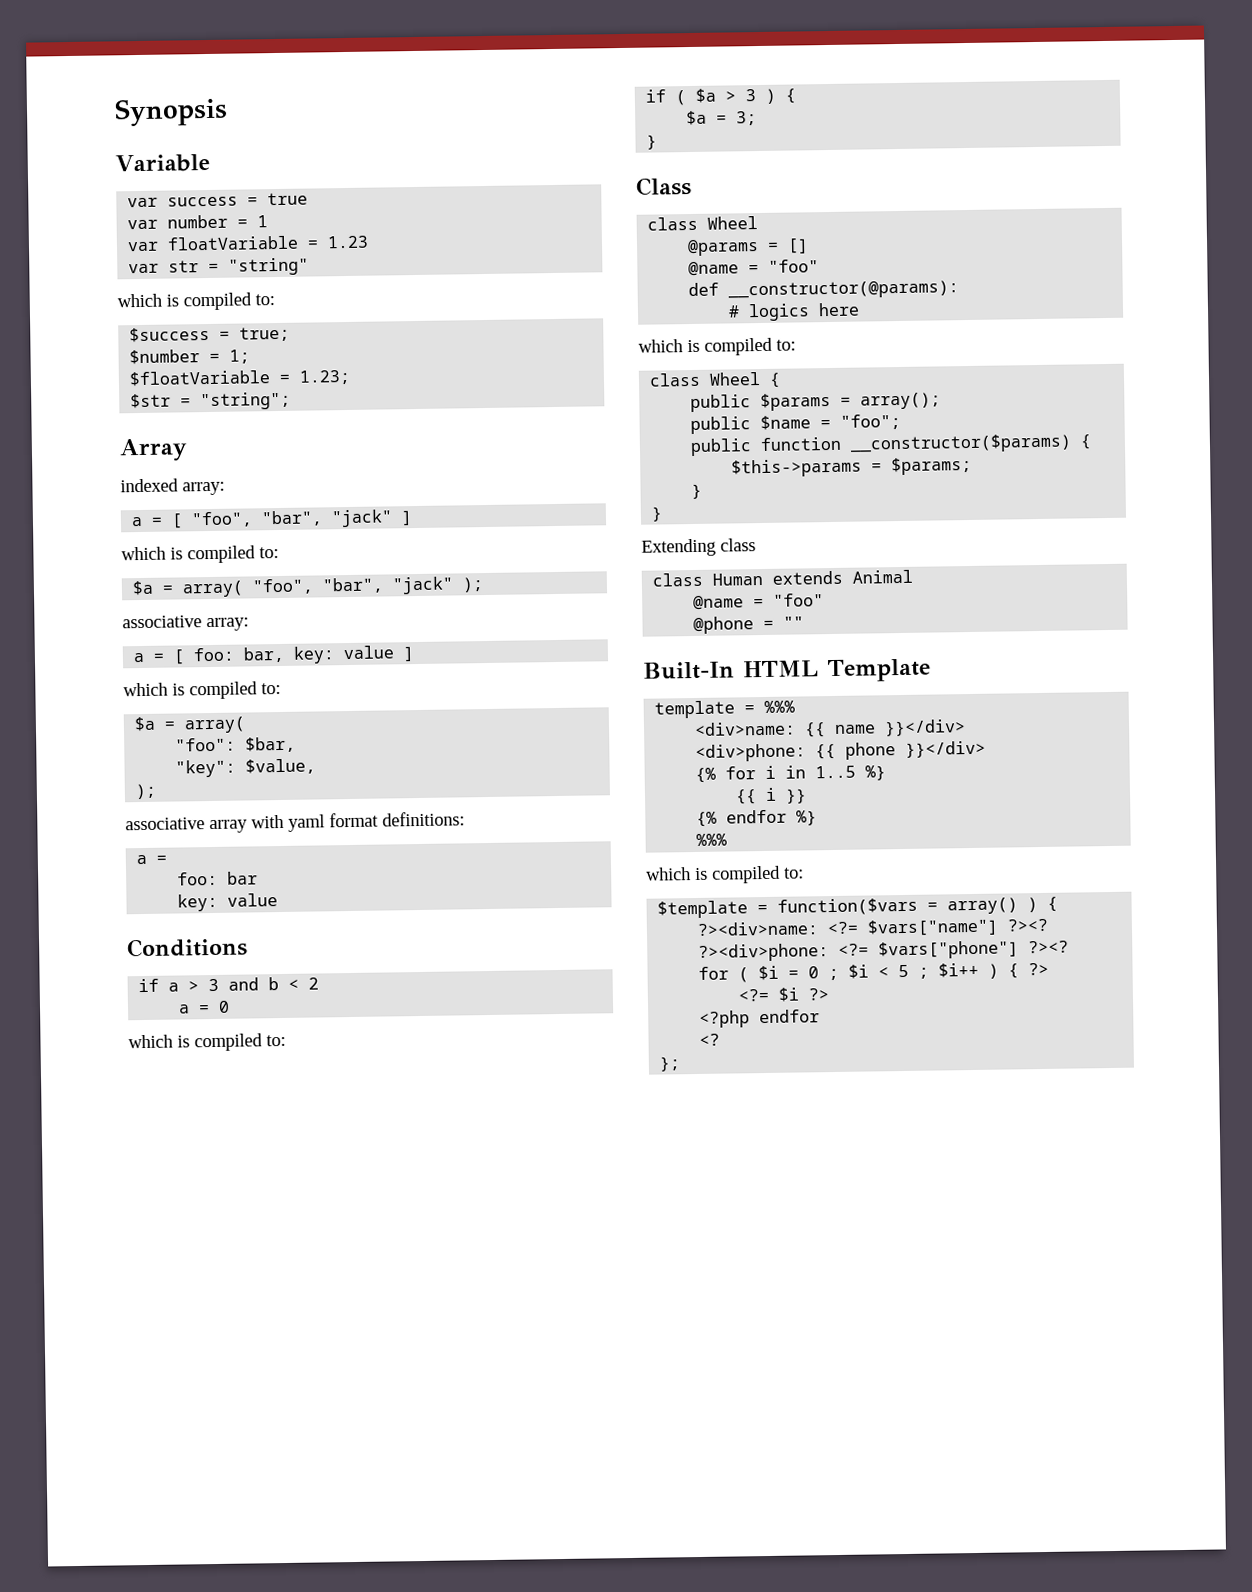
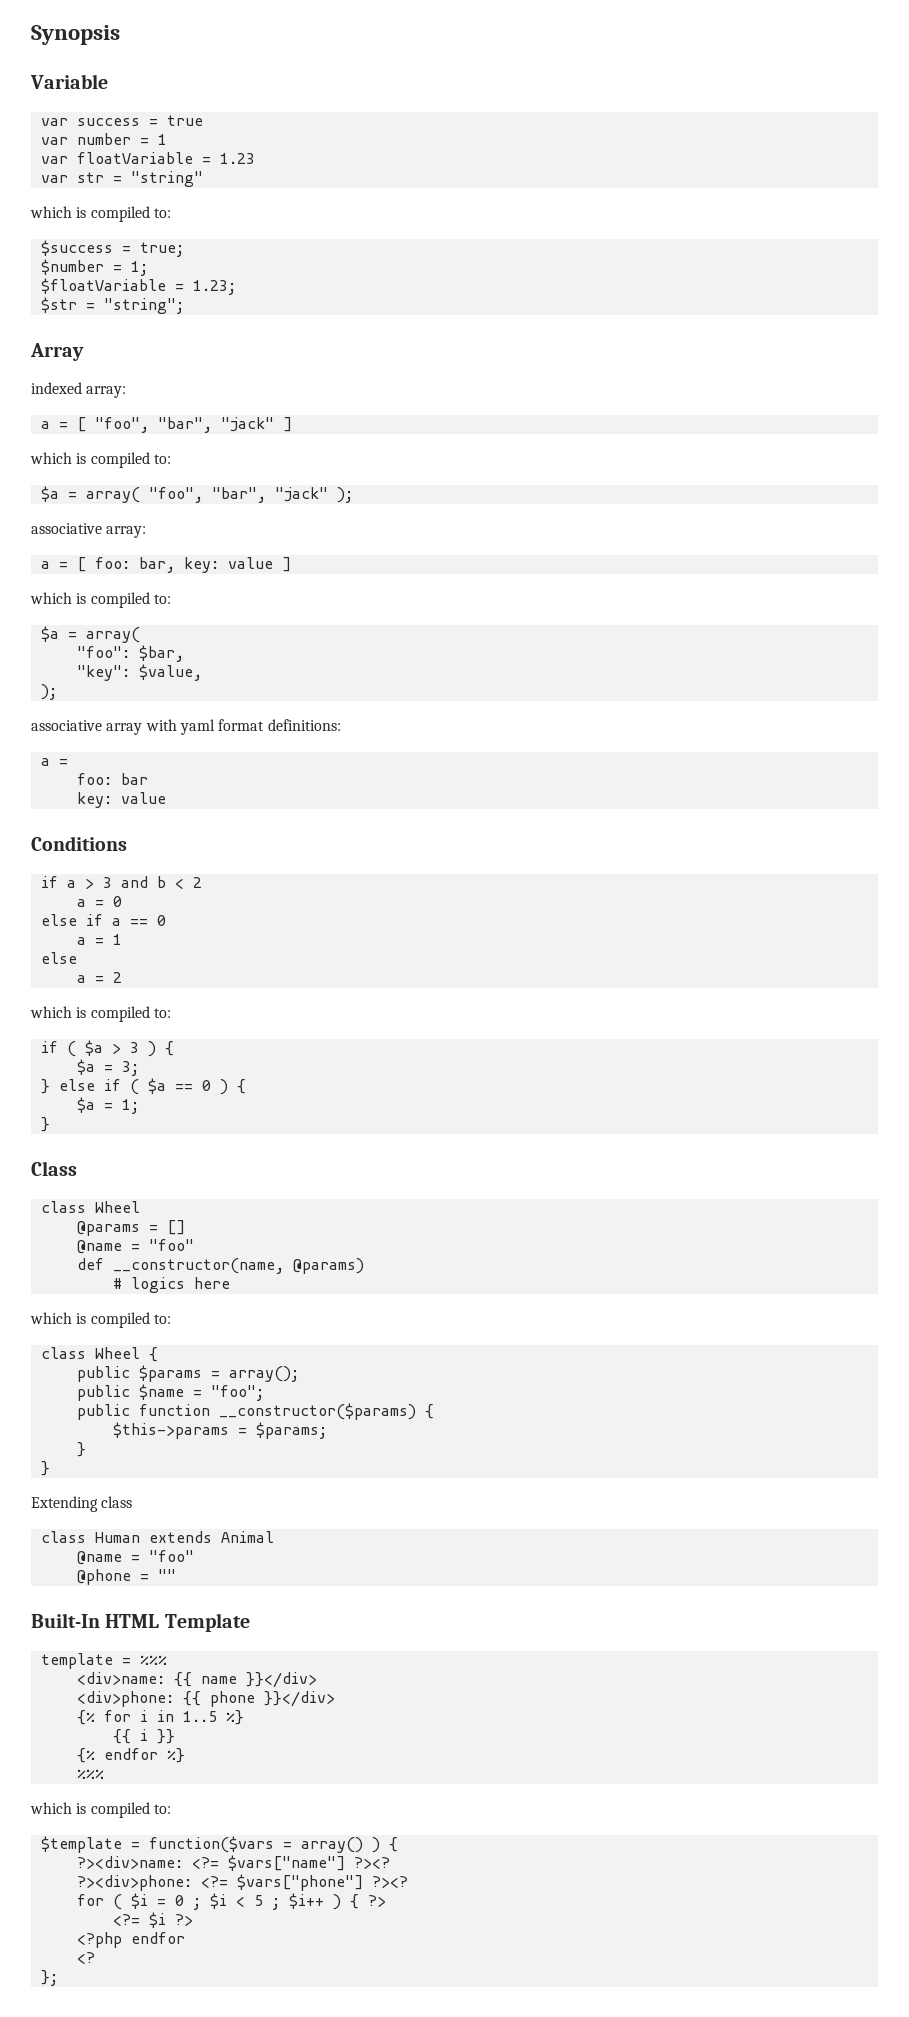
(231, 1006) none -> [40,914,166,926] [76,934,122,945] [40,952,77,964] [76,972,122,983] // else if a == 0 // a = 1 // else // a = 2
(758, 118) none -> [40,1078,246,1095] [76,1097,139,1114] // } else if ( $a == 0 ) { // $a = 1;
[728,280,960,300] __constructor(@params): -> [112,1258,364,1274] __constructor(name, @params)

